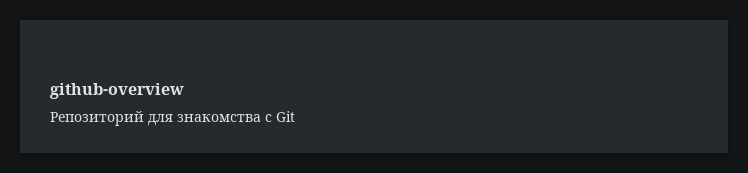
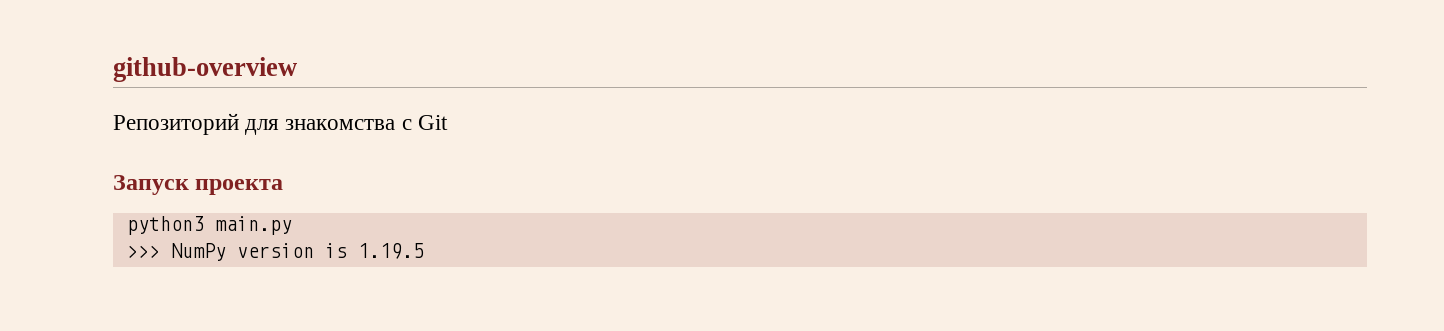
(295, 116) none -> [113,175,284,195] [126,216,292,235] [126,243,424,261] // Запуск проекта // python3 main.py // >>> NumPy version is 1.19.5

